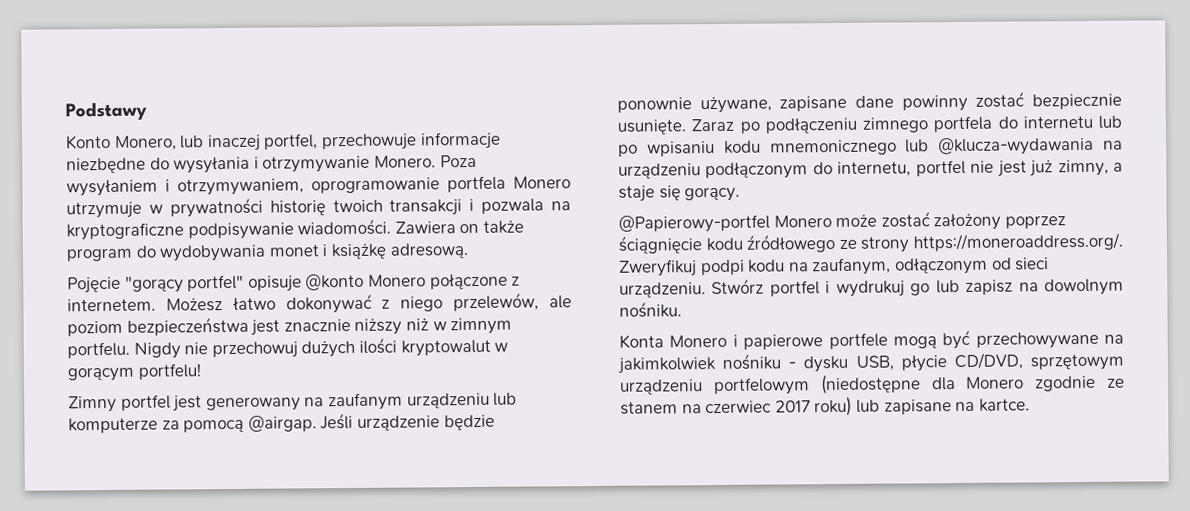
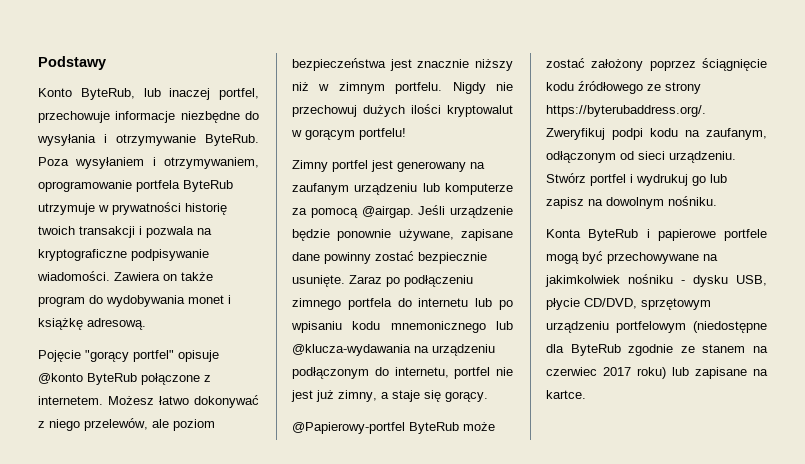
[114,135,177,151] Monero, -> [80,88,135,100] ByteRub,
[373,155,436,168] Monero. -> [205,134,259,146] ByteRub.
[513,176,571,189] Monero -> [183,180,233,192] ByteRub
[367,274,426,287] Monero -> [87,373,137,385] ByteRub
[773,215,832,228] Monero -> [409,422,459,434] ByteRub
[913,232,1123,252] https://moneroaddress.org/. -> [546,105,706,117] https://byterubaddress.org/.
[669,334,728,348] Monero -> [588,229,639,241] ByteRub
[966,376,1025,389] Monero -> [570,344,621,356] ByteRub

